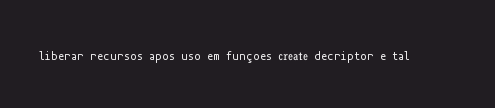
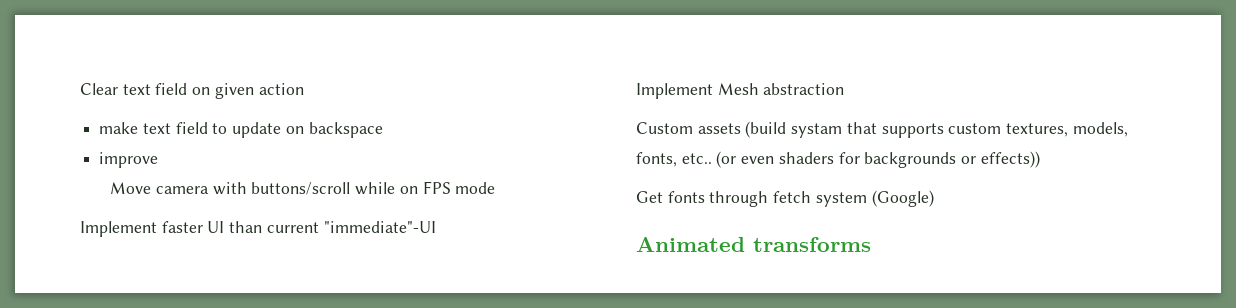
[39,51,410,63] liberar recursos apos uso em funçoes create decriptor e tal -> [80,83,304,99] [99,122,383,138] [99,152,159,168] [110,181,496,195] [80,221,436,237] [636,83,845,99] [636,121,1128,138] [636,151,1040,168] [636,190,934,207] [636,237,871,252] Clear text field on given action // make text field to update on backspace // improve // Move camera with buttons/scroll while on FPS mode // Implement faster UI than current "immediate"-UI // Implement Mesh abstraction // Custom assets (build systam that supports custom textures, models, fonts, etc.. (or even shaders for backgrounds or effects)) // Get fonts through fetch system (Google) // Animated transforms

